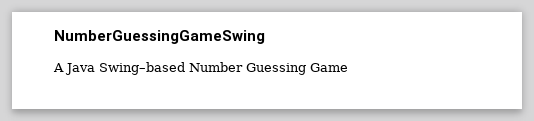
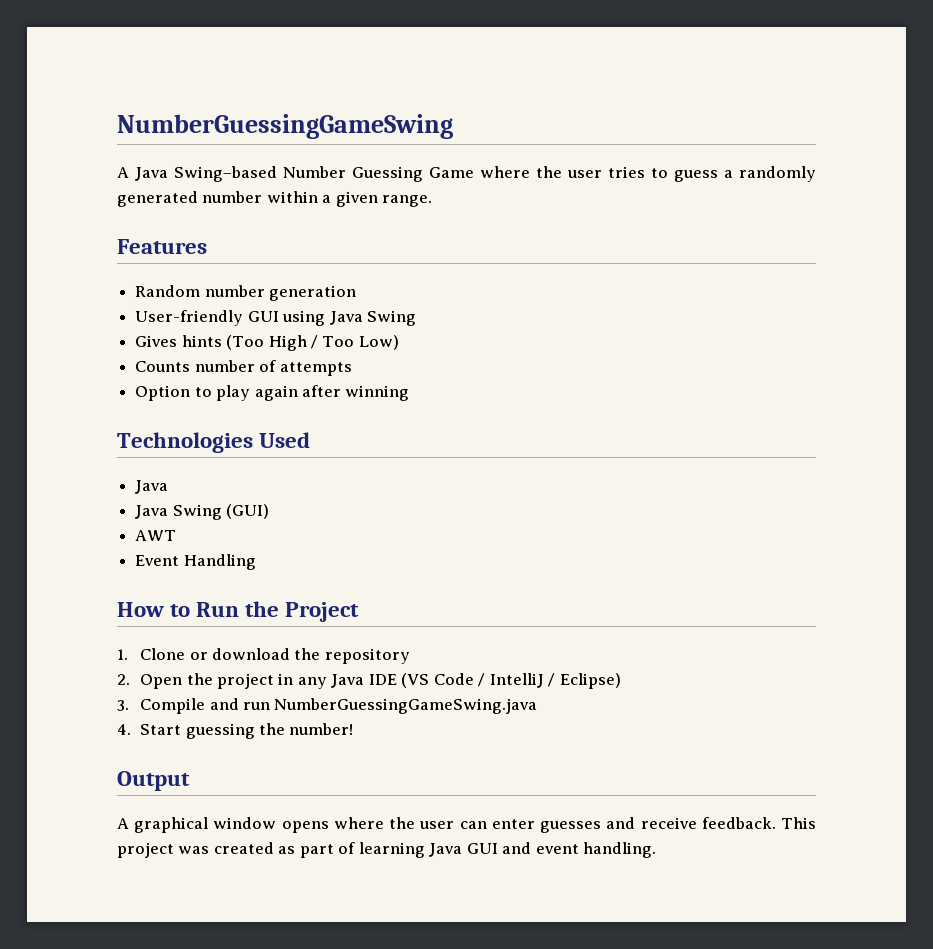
(348, 67) none -> [480,166,816,182] [117,191,433,207] [117,239,207,254] [135,285,357,301] [135,310,416,326] [135,335,399,351] [135,360,352,376] [135,385,410,401] [117,432,311,453] [135,480,169,494] [135,504,270,520] [135,530,177,541] [135,554,256,570] [117,601,360,622] [117,648,410,664] [117,673,621,689] [117,698,538,714] [117,723,354,739] [117,771,190,791] [117,817,817,833] [117,842,657,858] where the user tries to guess a randomly generated number within a given range. // Features // Random number generation // User-friendly GUI using Java Swing // Gives hints (Too High / Too Low) // Counts number of attempts // Option to play again after winning // Technologies Used // Java // Java Swing (GUI) // AWT // Event Handling // How to Run the Project // 1. Clone or download the repository // 2. Open the project in any Java IDE (VS Code / IntelliJ / Eclipse) // 3. Compile and run NumberGuessingGameSwing.java // 4. Start guessing the number! // Output // A graphical window opens where the user can enter guesses and receive feedback. This project was created as part of learning Java GUI and event handling.

